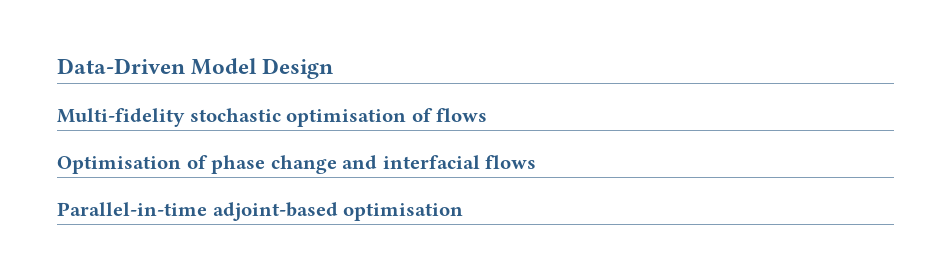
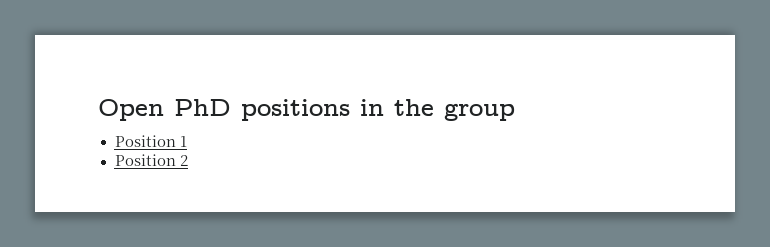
[57,58,334,79] [57,108,488,127] [57,155,537,174] [57,202,464,221] Data-Driven Model Design // Multi-fidelity stochastic optimisation of flows // Optimisation of phase change and interfacial flows // Parallel-in-time adjoint-based optimisation -> [98,99,515,121] [114,135,187,147] [114,154,188,166] Open PhD positions in the group // Position 1 // Position 2

